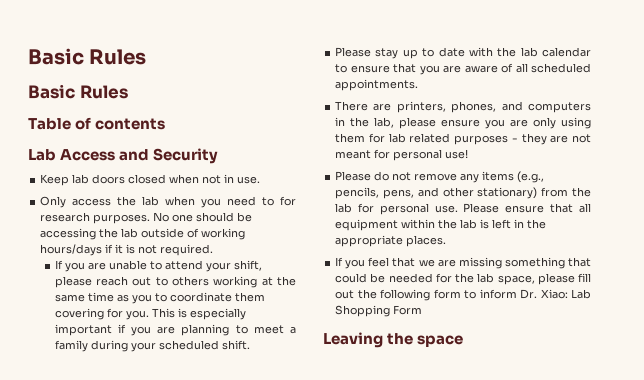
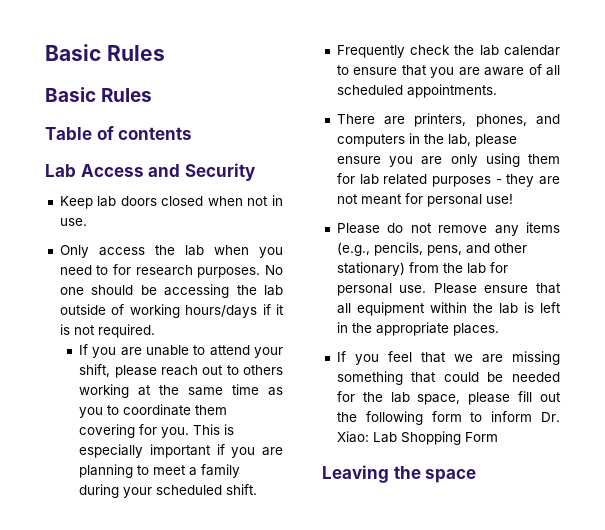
[335,47,493,59] Please stay up to date with -> [336,45,451,58] Frequently check

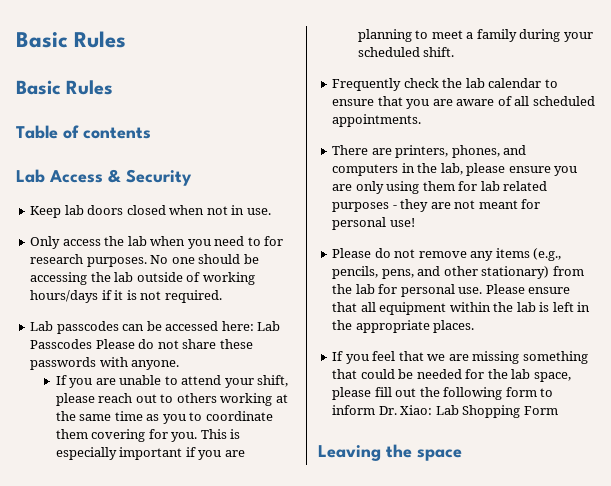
[148,164,181,177] and -> [108,169,121,183] &
(155, 331) none -> [30,321,281,334] [30,339,253,349] [30,357,180,370] // Lab passcodes can be accessed here: Lab Passcodes Please do not share these passwords with anyone.

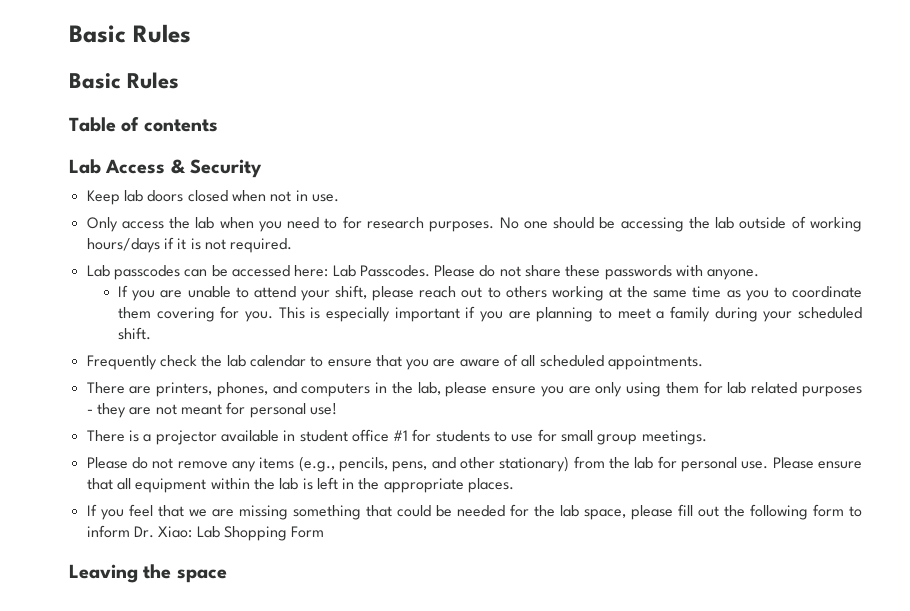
[30,339,93,349] Passcodes -> [359,265,430,277] Passcodes.
(415, 222) none -> [86,429,707,445] // There is a projector available in student office #1 for students to use for small group meetings.

